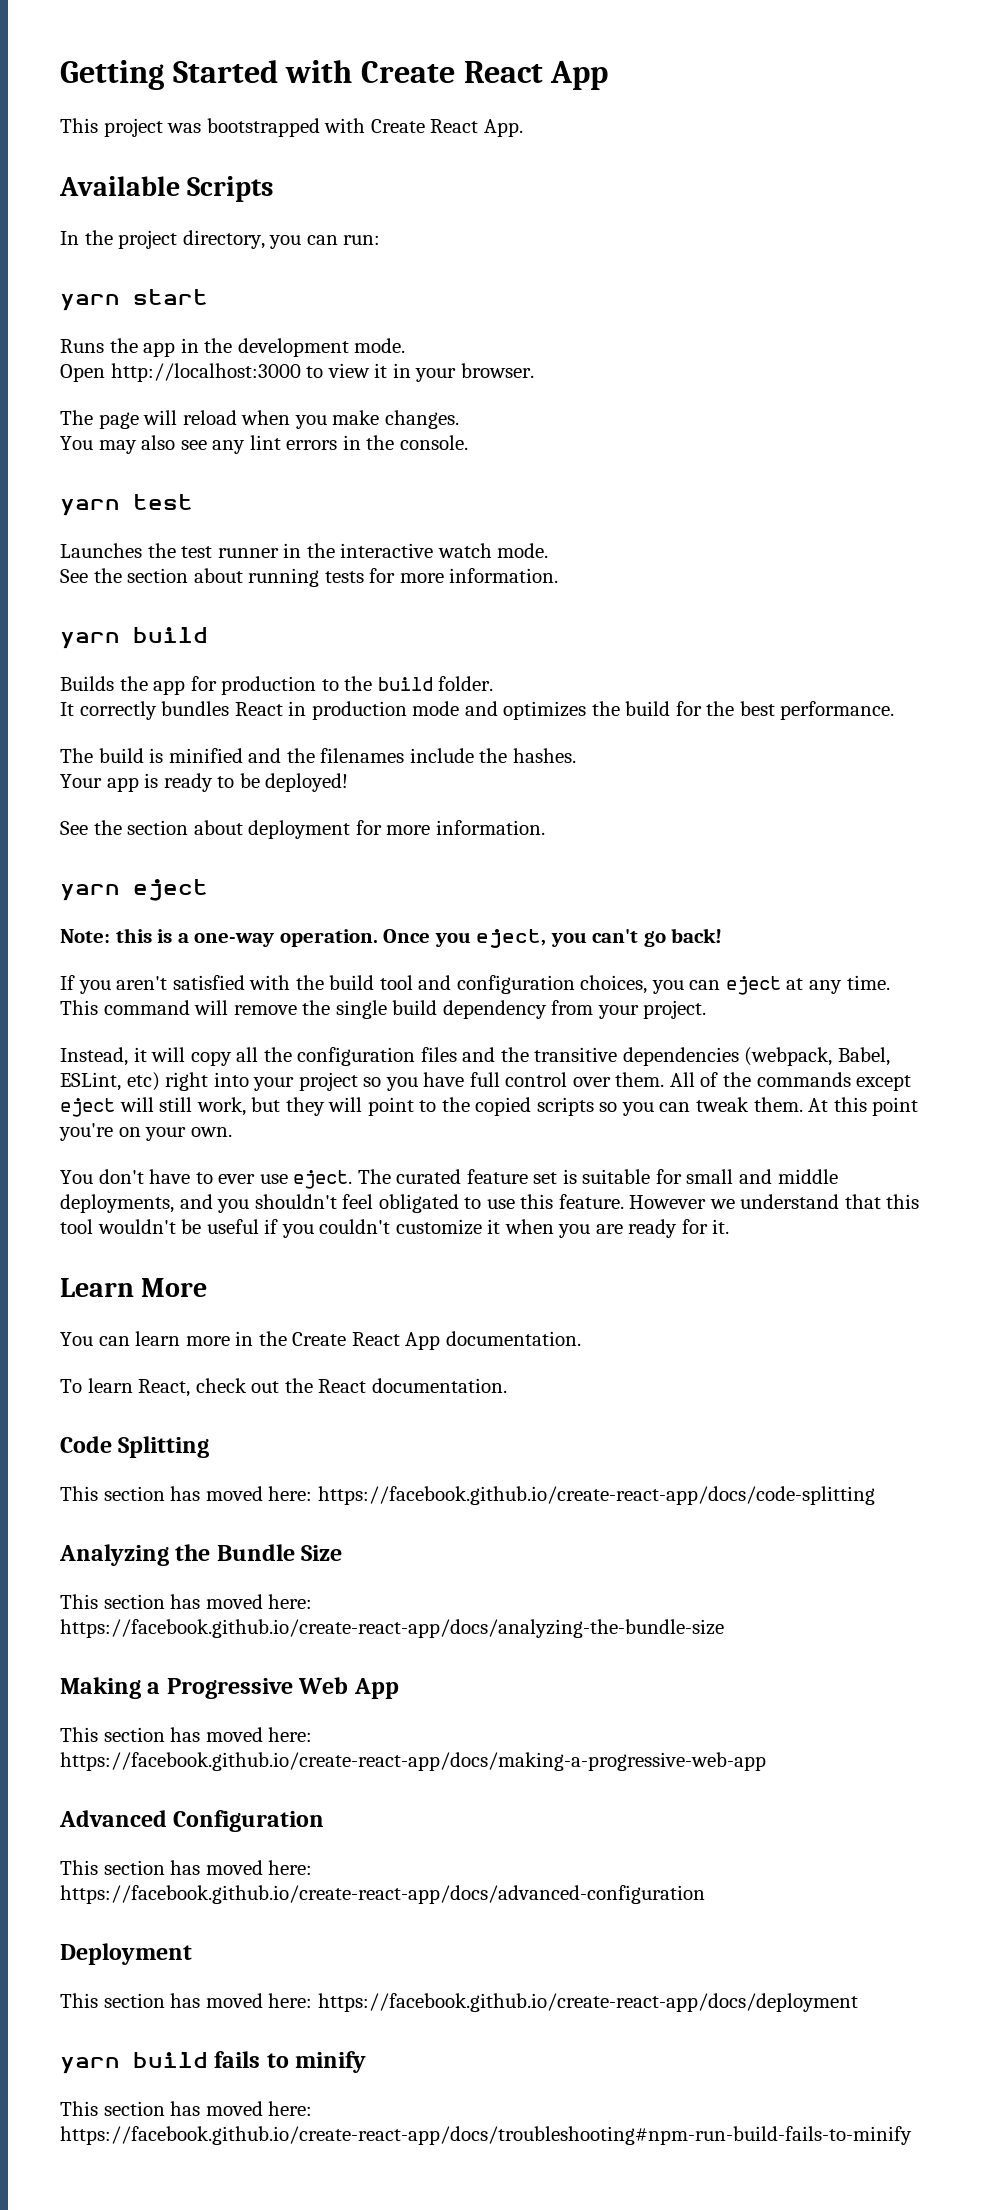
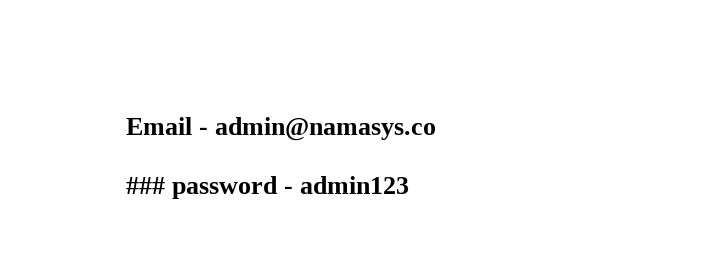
[60,60,609,90] [60,118,523,137] [59,176,274,202] [60,230,381,249] [60,289,208,311] [60,338,406,357] [60,363,534,382] [60,410,459,429] [60,435,468,454] [60,494,193,516] [60,543,549,558] [60,568,559,587] [60,627,208,649] [60,676,494,695] [60,701,895,720] [60,748,576,763] [60,773,349,792] [60,820,545,839] [60,879,208,901] [60,928,723,948] [60,975,890,995] [60,1000,707,1019] [60,1047,890,1066] [60,1072,912,1091] [60,1097,919,1117] [59,1123,232,1141] [60,1169,838,1189] [60,1194,920,1213] [60,1219,730,1238] [60,1278,208,1297] [60,1331,581,1350] [60,1378,507,1397] [60,1436,210,1458] [60,1486,875,1505] [59,1544,343,1566] [60,1594,313,1609] [60,1619,724,1638] [60,1677,399,1699] [60,1727,313,1742] [60,1752,766,1771] [59,1810,325,1832] [60,1860,313,1875] [60,1885,705,1904] [60,1943,192,1965] [60,1993,858,2012] [60,2051,367,2074] [60,2101,313,2116] [60,2126,912,2145] Getting Started with Create React App // This project was bootstrapped with Create React App. // Available Scripts // In the project directory, you can run: // yarn start // Runs the app in the development mode. // Open http://localhost:3000 to view it in your browser. // The page will reload when you make changes. // You may also see any lint errors in the console. // yarn test // Launches the test runner in the interactive watch mode. // See the section about running tests for more information. // yarn build // Builds the app for production to the build folder. // It correctly bundles React in production mode and optimizes the build for the best performance. // The build is minified and the filenames include the hashes. // Your app is ready to be deployed! // See the section about deployment for more information. // yarn eject // Note: this is a one-way operation. Once you eject, you can't go back! // If you aren't satisfied with the build tool and configuration choices, you can eject at any time. This command will remove the single build dependency from your project. // Instead, it will copy all the configuration files and the transitive dependencies (webpack, Babel, ESLint, etc) right into your project so you have full control over them. All of the commands except eject will still work, but they will point to the copied scripts so you can tweak them. At this point you're on your own. // You don't have to ever use eject. The curated feature set is suitable for small and middle deployments, and you shouldn't feel obligated to use this feature. However we understand that this tool wouldn't be useful if you couldn't customize it when you are ready for it. // Learn More // You can learn more in the Create React App documentation. // To learn React, check out the React documentation. // Code Splitting // This section has moved here: https://facebook.github.io/create-react-app/docs/code-splitting // Analyzing the Bundle Size // This section has moved here: https://facebook.github.io/create-react-app/docs/analyzing-the-bundle-size // Making a Progressive Web App // This section has moved here: https://facebook.github.io/create-react-app/docs/making-a-progressive-web-app // Advanced Configuration // This section has moved here: https://facebook.github.io/create-react-app/docs/advanced-configuration // Deployment // This section has moved here: https://facebook.github.io/create-react-app/docs/deployment // yarn build fails to minify // This section has moved here: https://facebook.github.io/create-react-app/docs/troubleshooting#npm-run-build-fails-to-minify -> [126,117,437,141] [126,176,410,199] Email - admin@namasys.co // ### password - admin123

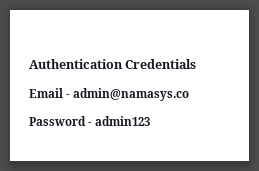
(126, 126) none -> [29,59,197,69] Authentication Credentials //
[126,176,279,199] ### password -> [29,116,86,126] Password

